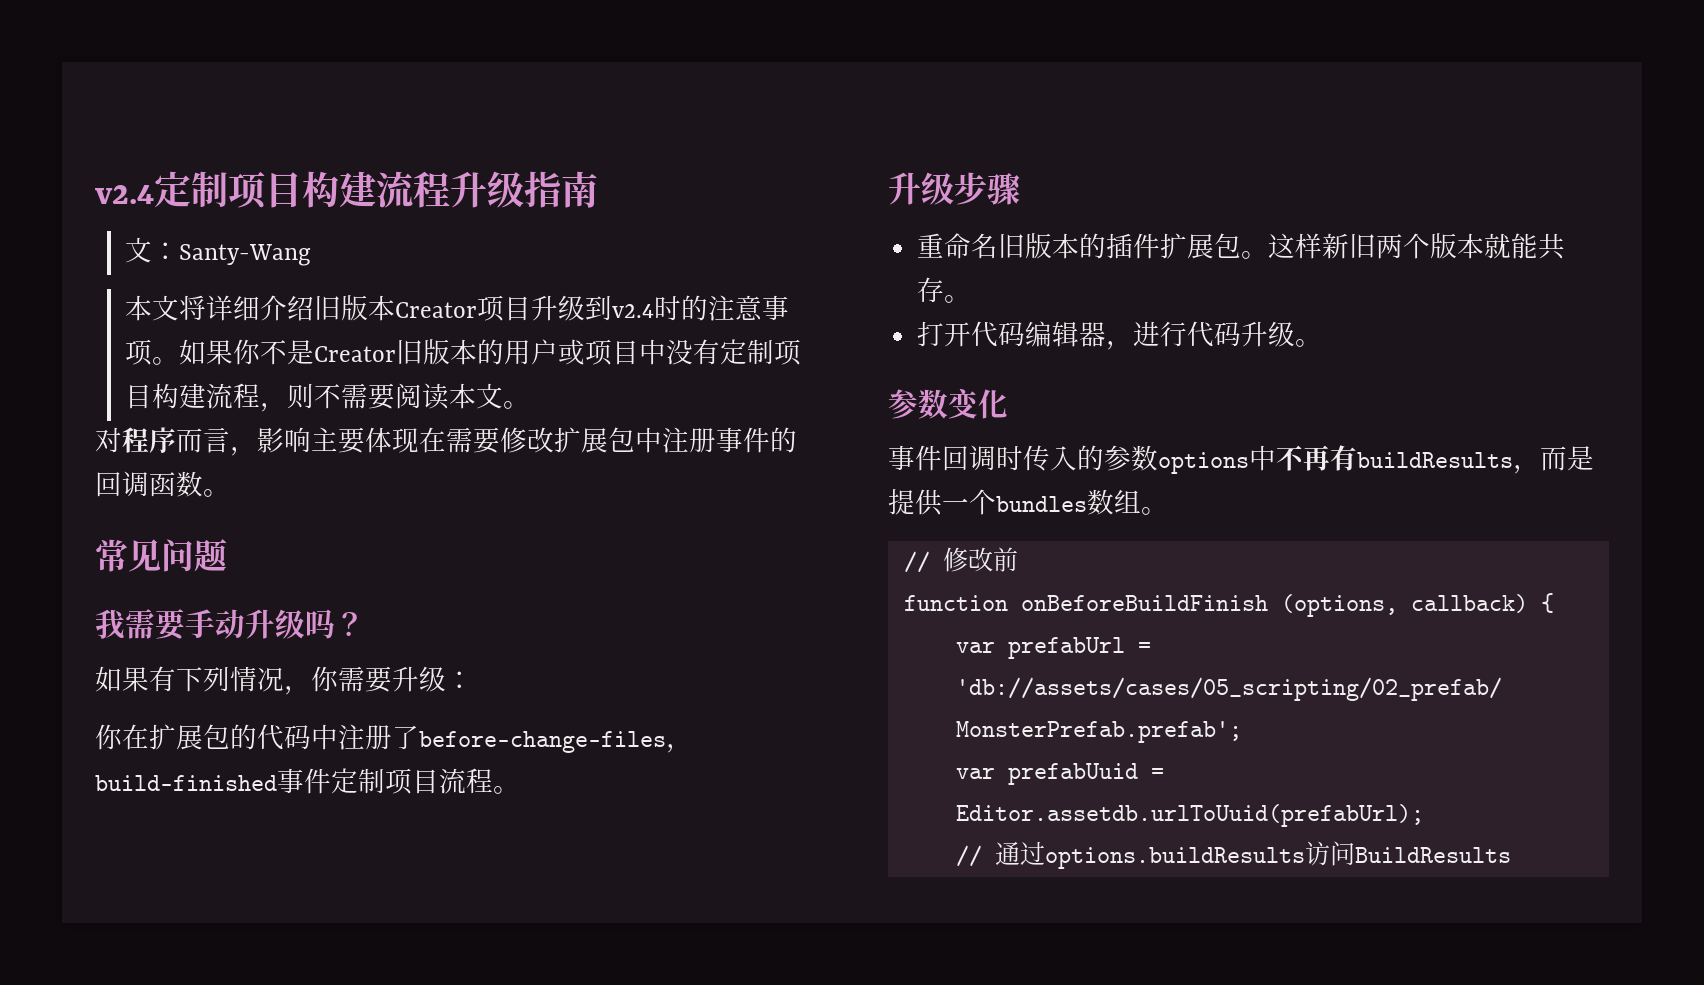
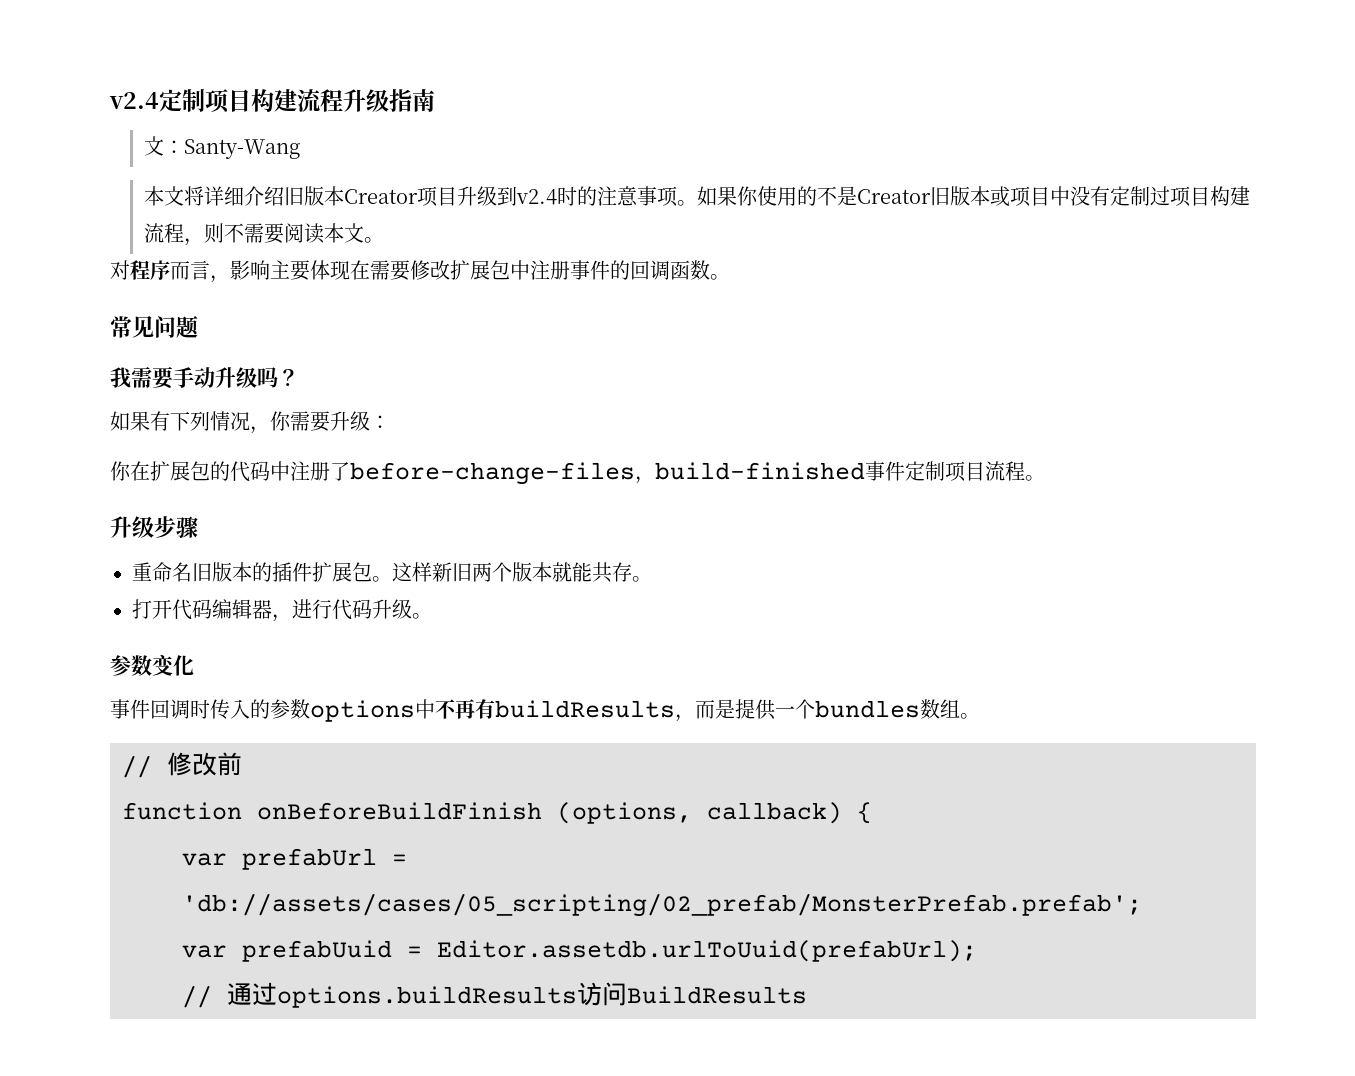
(261, 352) none -> [757,186,818,206] 使用的
[477,339,559,365] 的用户 -> (991, 196) none
(775, 352) none -> [1150,186,1171,206] 过

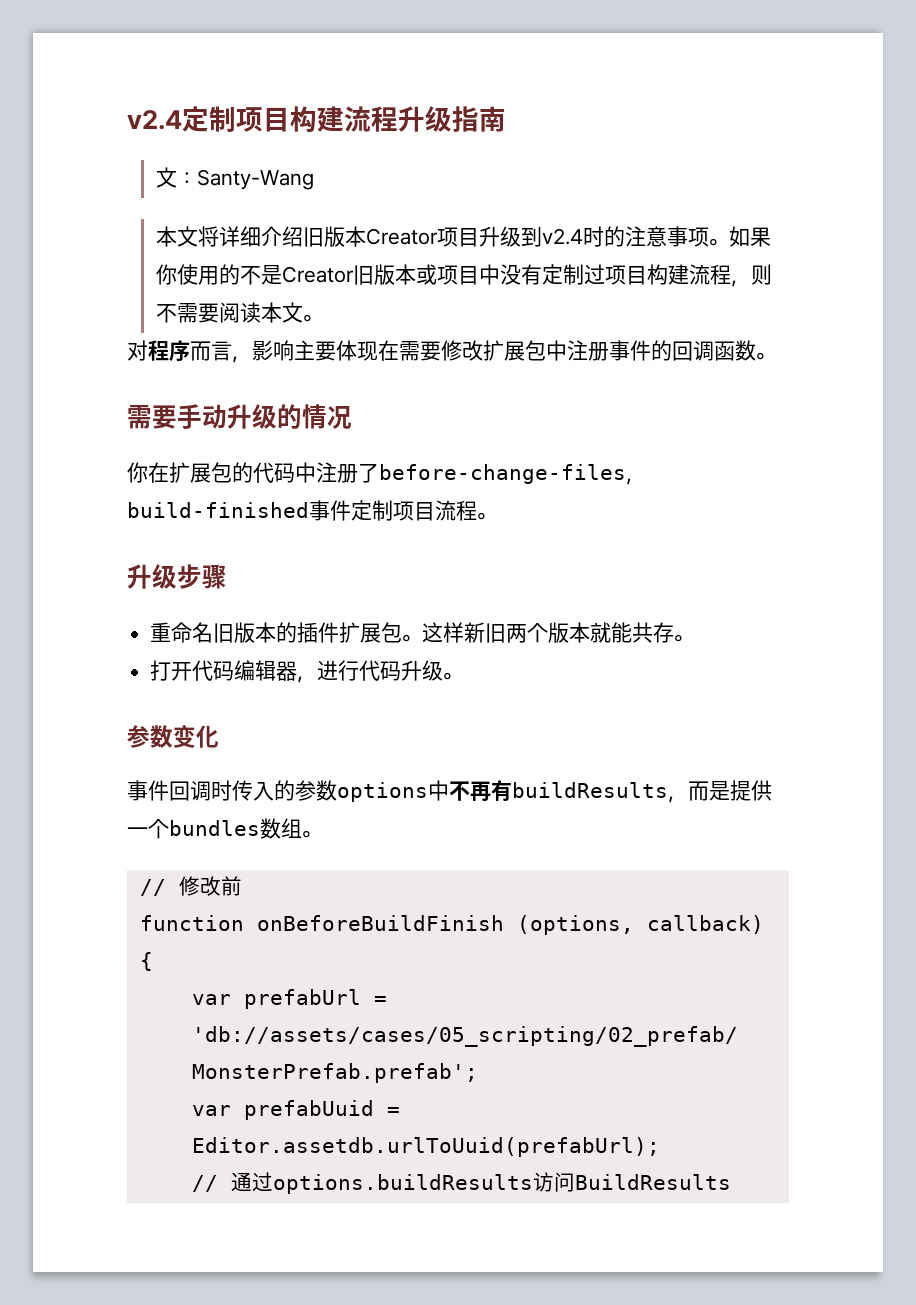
[110,315,198,338] [110,367,131,388] 常见问题 // 我 -> (776, 356) none
[257,367,299,388] [110,411,390,434] 吗？ // 如果有下列情况，你需要升级： -> [277,404,352,429] 的情况

